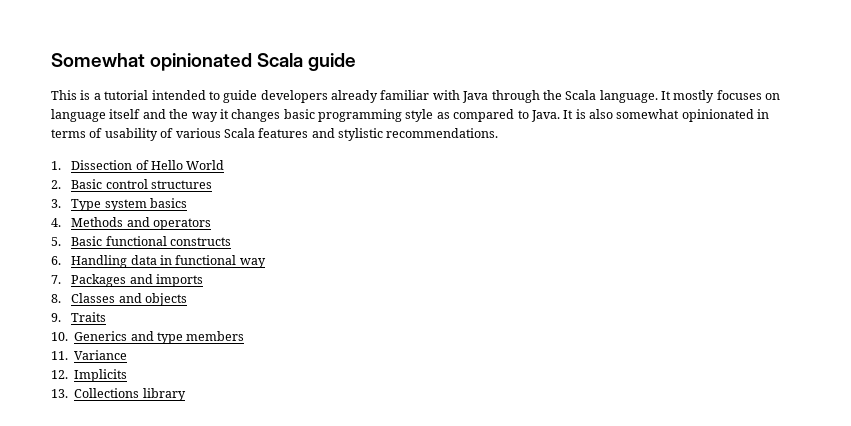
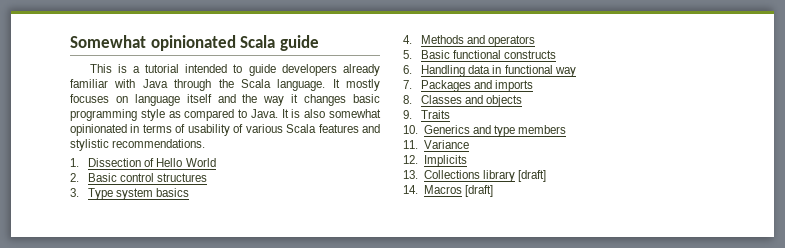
(186, 394) none -> [517,170,546,182] [403,185,493,197] [draft] // 14. Macros [draft]

